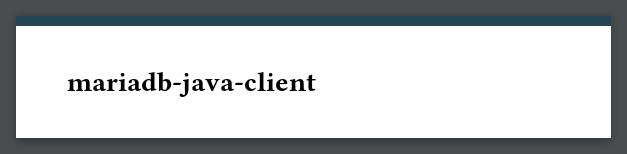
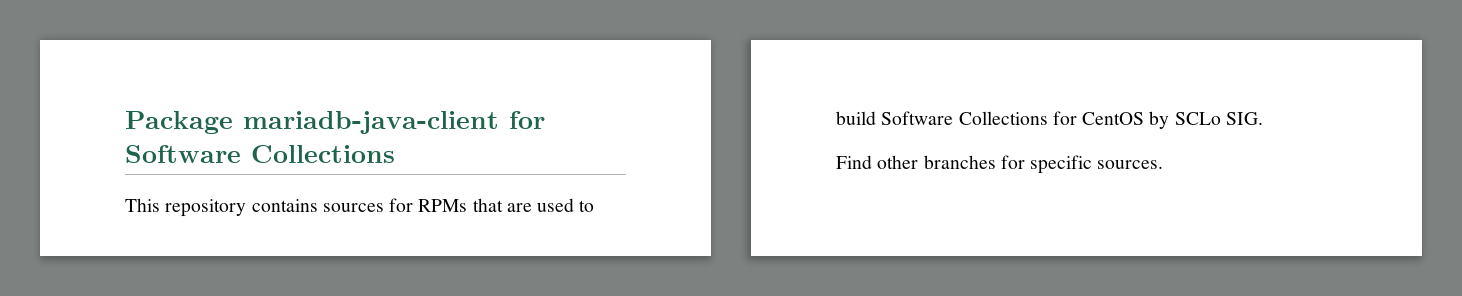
[67,72,316,97] mariadb-java-client -> [125,111,545,134] [125,145,395,163] [125,198,595,217] [836,111,1263,129] [836,155,1164,174] Package mariadb-java-client for Software Collections // This repository contains sources for RPMs that are used to build Software Collections for CentOS by SCLo SIG. // Find other branches for specific sources.

